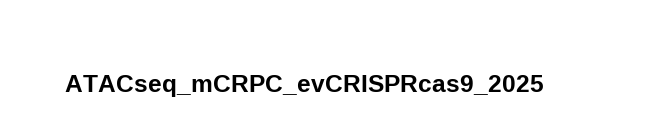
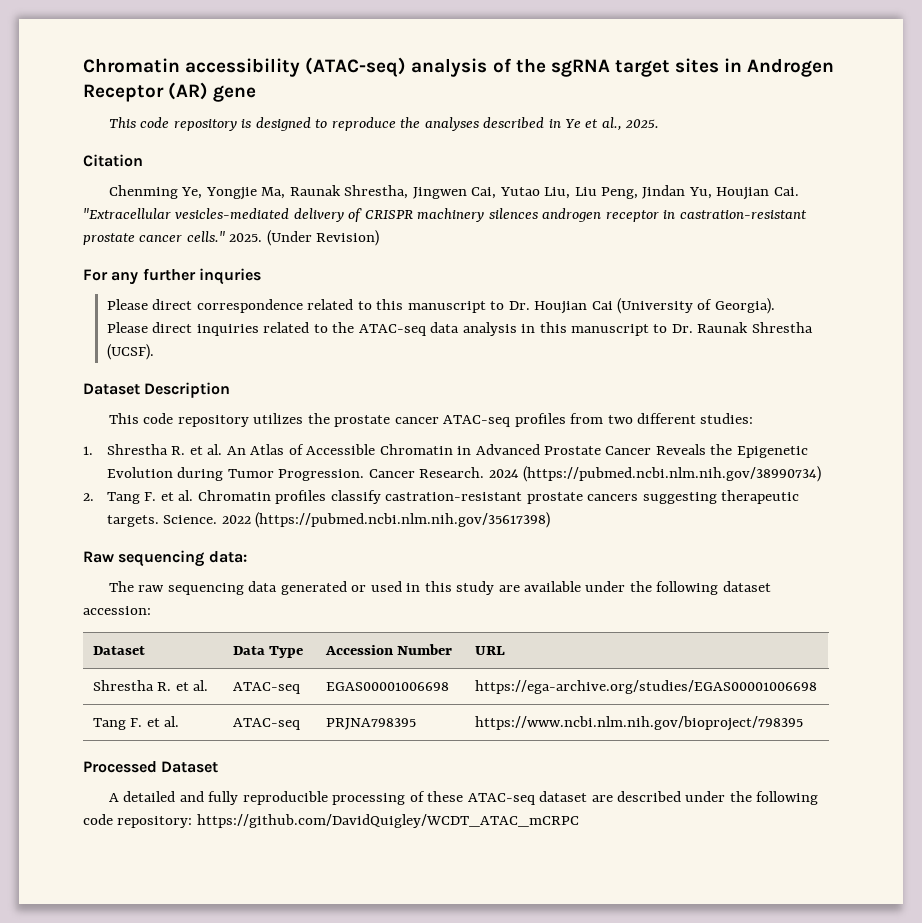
[65,75,544,97] ATACseq_mCRPC_evCRISPRcas9_2025 -> [83,57,835,77] [83,82,257,102] [108,117,660,131] [83,154,143,167] [108,185,799,200] [83,208,807,222] [83,230,380,246] [83,268,261,285] [106,298,775,314] [106,322,813,336] [106,344,154,360] [83,382,231,398] [108,413,754,427] [83,444,808,458] [106,466,822,482] [83,490,799,504] [106,512,551,528] [83,550,247,567] [108,581,771,595] [83,606,151,615] [93,646,146,655] [233,646,304,658] [325,644,453,655] [475,646,506,655] [93,680,209,691] [233,682,301,694] [326,682,450,691] [475,680,818,694] [93,716,180,730] [233,718,301,730] [326,718,417,730] [475,716,804,731] [83,761,219,773] [108,791,819,805] [83,814,579,828] Chromatin accessibility (ATAC-seq) analysis of the sgRNA target sites in Androgen Receptor (AR) gene // This code repository is designed to reproduce the analyses described in Ye et al., 2025. // Citation // Chenming Ye, Yongjie Ma, Raunak Shrestha, Jingwen Cai, Yutao Liu, Liu Peng, Jindan Yu, Houjian Cai. "Extracellular vesicles-mediated delivery of CRISPR machinery silences androgen receptor in castration-resistant prostate cancer cells." 2025. (Under Revision) // For any further inquries // Please direct correspondence related to this manuscript to Dr. Houjian Cai (University of Georgia). // Please direct inquiries related to the ATAC-seq data analysis in this manuscript to Dr. Raunak Shrestha (UCSF). // Dataset Description // This code repository utilizes the prostate cancer ATAC-seq profiles from two different studies: // 1. Shrestha R. et al. An Atlas of Accessible Chromatin in Advanced Prostate Cancer Reveals the Epigenetic Evolution during Tumor Progression. Cancer Research. 2024 (https://pubmed.ncbi.nlm.nih.gov/38990734) // 2. Tang F. et al. Chromatin profiles classify castration-resistant prostate cancers suggesting therapeutic targets. Science. 2022 (https://pubmed.ncbi.nlm.nih.gov/35617398) // Raw sequencing data: // The raw sequencing data generated or used in this study are available under the following dataset accession: // Dataset | Data Type | Accession Number | URL // Shrestha R. et al. | ATAC-seq | EGAS00001006698 | https://ega-archive.org/studies/EGAS00001006698 // Tang F. et al. | ATAC-seq | PRJNA798395 | https://www.ncbi.nlm.nih.gov/bioproject/798395 // Processed Dataset // A detailed and fully reproducible processing of these ATAC-seq dataset are described under the following code repository: https://github.com/DavidQuigley/WCDT_ATAC_mCRPC

